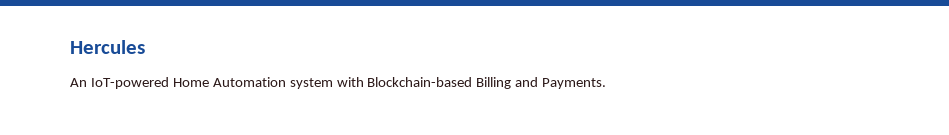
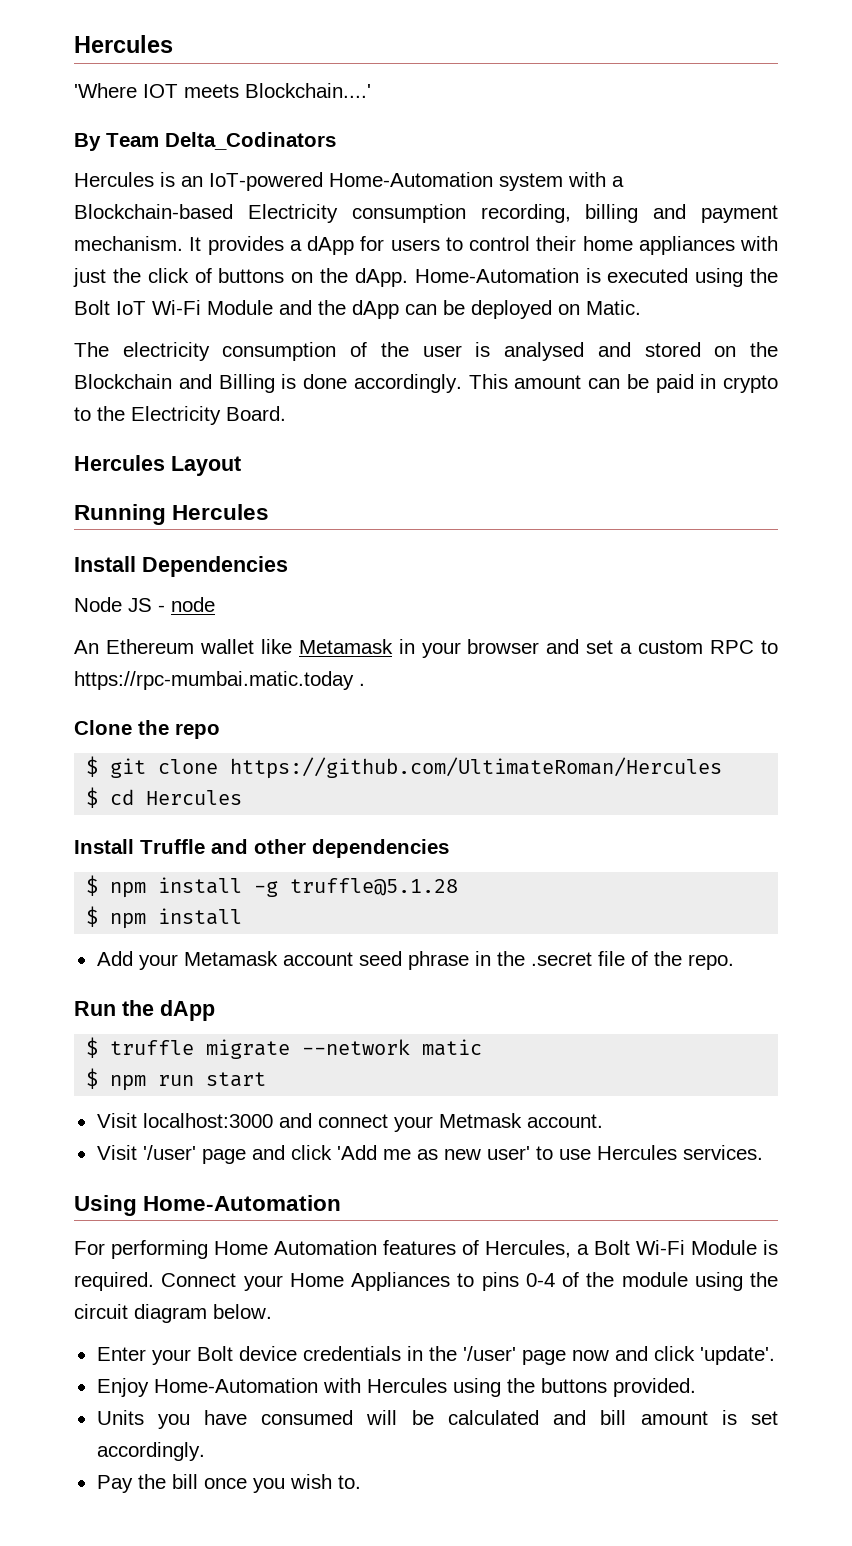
[70,40,145,54] [70,77,607,89] Hercules // An IoT-powered Home Automation system with Blockchain-based Billing and Payments. -> [74,35,173,53] [74,83,371,98] [74,132,336,151] [74,172,624,191] [74,204,778,223] [74,236,778,255] [73,268,779,287] [74,300,641,319] [74,342,779,361] [74,374,778,393] [74,406,286,425] [74,455,241,476] [74,504,270,525] [74,556,288,577] [74,597,215,612] [74,639,778,658] [74,671,365,690] [74,720,220,739] [86,756,723,779] [86,787,243,808] [74,839,449,858] [86,875,459,898] [86,906,243,929] [96,951,734,970] [74,1000,215,1021] [86,1037,483,1059] [86,1068,267,1091] [96,1113,603,1132] [96,1145,763,1164] [74,1195,342,1216] [74,1240,778,1259] [74,1272,778,1291] [74,1304,272,1323] [96,1346,775,1365] [96,1378,696,1397] [96,1410,779,1429] [96,1442,205,1461] [96,1474,361,1493] Hercules // 'Where IOT meets Blockchain....' // By Team Delta_Codinators // Hercules is an IoT-powered Home-Automation system with a Blockchain-based Electricity consumption recording, billing and payment mechanism. It provides a dApp for users to control their home appliances with just the click of buttons on the dApp. Home-Automation is executed using the Bolt IoT Wi-Fi Module and the dApp can be deployed on Matic. // The electricity consumption of the user is analysed and stored on the Blockchain and Billing is done accordingly. This amount can be paid in crypto to the Electricity Board. // Hercules Layout // Running Hercules // Install Dependencies // Node JS - node // An Ethereum wallet like Metamask in your browser and set a custom RPC to https://rpc-mumbai.matic.today . // Clone the repo // $ git clone https://github.com/UltimateRoman/Hercules // $ cd Hercules // Install Truffle and other dependencies // $ npm install -g truffle@5.1.28 // $ npm install // Add your Metamask account seed phrase in the .secret file of the repo. // Run the dApp // $ truffle migrate --network matic // $ npm run start // Visit localhost:3000 and connect your Metmask account. // Visit '/user' page and click 'Add me as new user' to use Hercules services. // Using Home-Automation // For performing Home Automation features of Hercules, a Bolt Wi-Fi Module is required. Connect your Home Appliances to pins 0-4 of the module using the circuit diagram below. // Enter your Bolt device credentials in the '/user' page now and click 'update'. // Enjoy Home-Automation with Hercules using the buttons provided. // Units you have consumed will be calculated and bill amount is set accordingly. // Pay the bill once you wish to.

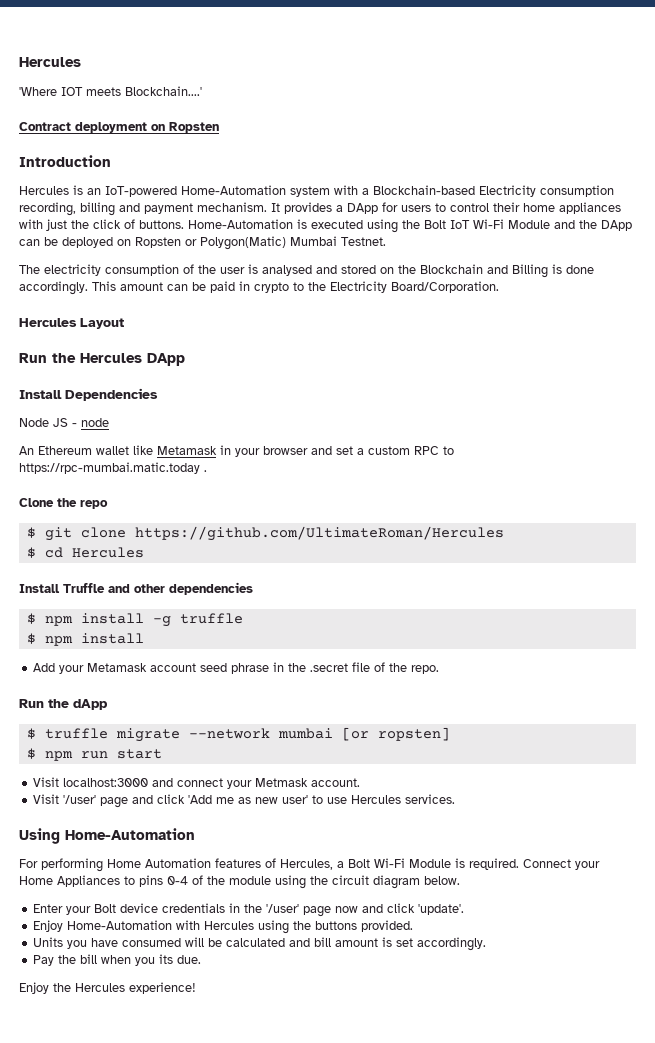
[74,132,336,151] By Team Delta_Codinators -> [19,122,219,133] [19,155,111,167] Contract deployment on Ropsten // Introduction
[307,236,354,255] dApp -> [347,203,378,214] DApp
[218,268,408,287] buttons on the dApp. -> [139,220,184,229] buttons.
[352,300,399,319] dApp -> [601,220,632,231] DApp
[586,300,641,315] Matic. -> [135,236,386,250] Ropsten or Polygon(Matic) Mumbai Testnet.
[226,406,286,421] Board. -> [391,281,499,293] Board/Corporation.
[74,504,270,525] Running Hercules -> [19,353,185,366] Run the Hercules DApp
[290,878,459,896] truffle@5.1.28 -> [179,613,243,624] truffle
[422,1039,483,1056] matic -> [277,727,450,741] mumbai [or ropsten]
[203,1474,361,1493] once you wish to. -> [101,954,202,966] [19,982,196,994] when you its due. // Enjoy the Hercules experience!

